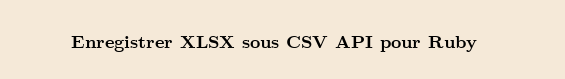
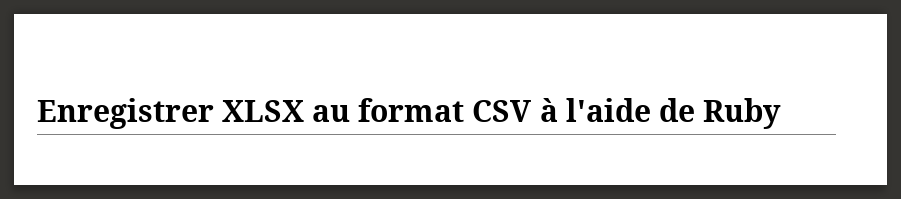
[242,35,421,52] sous CSV API pour -> [312,98,695,122] au format CSV à l'aide de

